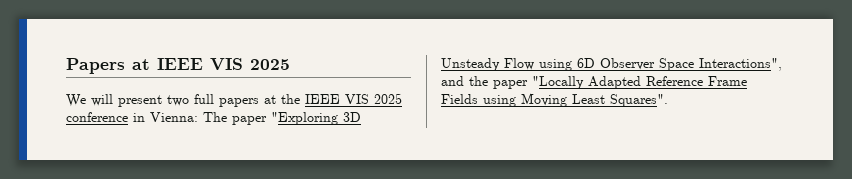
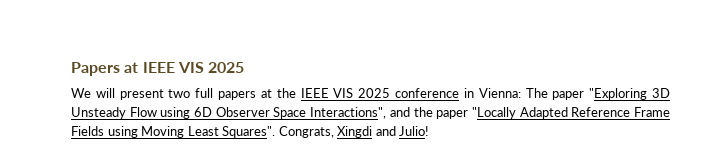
(668, 100) none -> [278,126,430,138] Congrats, Xingdi and Julio!

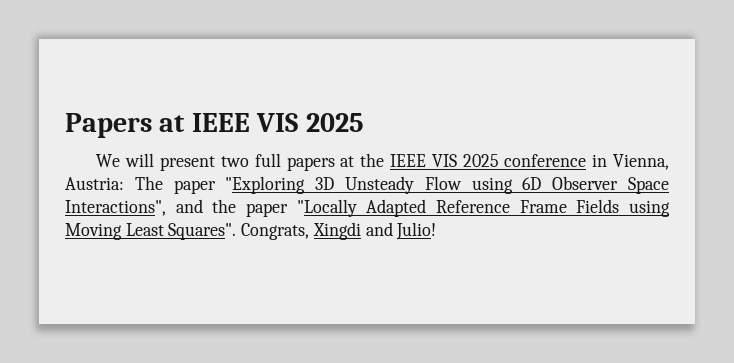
[478,88,521,98] Vienna: -> [613,154,670,170] [65,177,124,190] Vienna, Austria:

